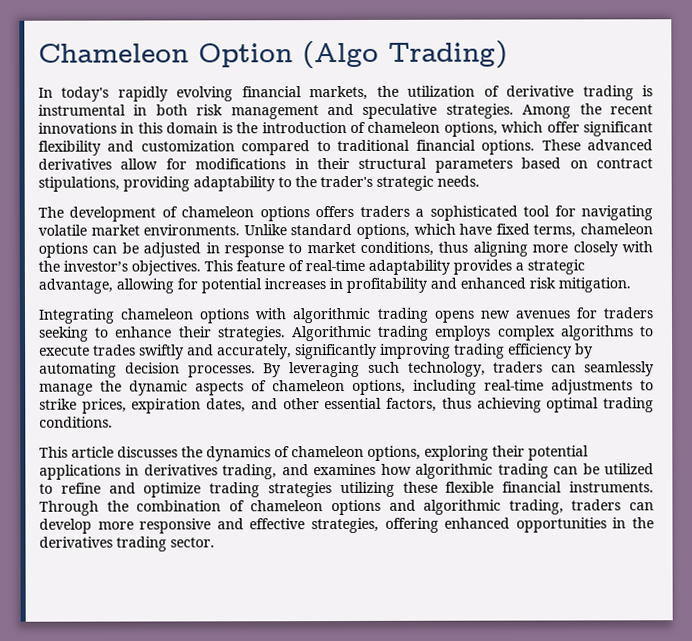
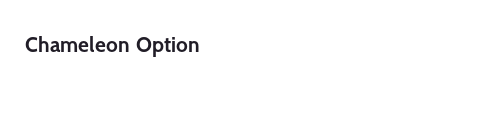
[302,40,508,69] [38,85,653,102] [38,103,653,120] [38,121,654,137] [38,139,654,156] [38,157,653,173] [38,175,480,192] [38,205,653,222] [38,223,654,239] [38,241,653,258] [38,259,585,276] [38,277,631,294] [38,307,654,324] [39,325,654,342] [39,343,593,360] [39,361,654,378] [39,379,654,396] [39,397,655,414] [39,416,113,428] [39,445,589,462] [39,463,655,480] [39,481,654,498] [39,499,655,516] [39,517,655,534] [39,536,215,552] (Algo Trading) // In today's rapidly evolving financial markets, the utilization of derivative trading is instrumental in both risk management and speculative strategies. Among the recent innovations in this domain is the introduction of chameleon options, which offer significant flexibility and customization compared to traditional financial options. These advanced derivatives allow for modifications in their structural parameters based on contract stipulations, providing adaptability to the trader's strategic needs. // The development of chameleon options offers traders a sophisticated tool for navigating volatile market environments. Unlike standard options, which have fixed terms, chameleon options can be adjusted in response to market conditions, thus aligning more closely with the investor’s objectives. This feature of real-time adaptability provides a strategic advantage, allowing for potential increases in profitability and enhanced risk mitigation. // Integrating chameleon options with algorithmic trading opens new avenues for traders seeking to enhance their strategies. Algorithmic trading employs complex algorithms to execute trades swiftly and accurately, significantly improving trading efficiency by automating decision processes. By leveraging such technology, traders can seamlessly manage the dynamic aspects of chameleon options, including real-time adjustments to strike prices, expiration dates, and other essential factors, thus achieving optimal trading conditions. // This article discusses the dynamics of chameleon options, exploring their potential applications in derivatives trading, and examines how algorithmic trading can be utilized to refine and optimize trading strategies utilizing these flexible financial instruments. Through the combination of chameleon options and algorithmic trading, traders can develop more responsive and effective strategies, offering enhanced opportunities in the derivatives trading sector. -> (200, 47) none

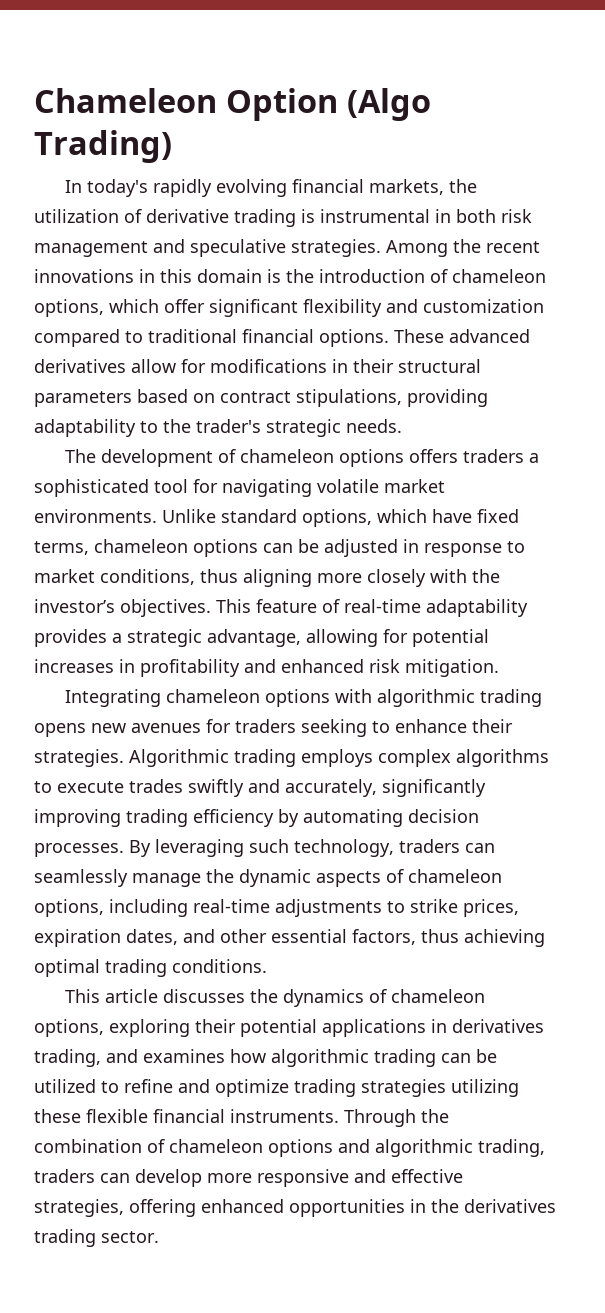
(200, 47) none -> [346,88,431,121] [34,130,172,163] [65,179,478,197] [34,209,532,227] [34,239,540,257] [34,269,546,283] [34,299,544,317] [34,329,530,347] [34,359,481,373] [34,389,488,407] [34,419,402,437] [65,449,540,467] [34,479,445,497] [34,509,519,527] [34,539,525,557] [34,569,500,587] [34,599,528,617] [34,629,489,647] [34,659,499,677] [65,689,543,707] [34,719,513,737] [34,749,549,767] [34,779,486,797] [34,809,479,827] [34,839,495,857] [34,869,502,887] [34,899,519,917] [34,929,545,947] [34,959,267,977] [65,989,486,1007] [34,1019,544,1037] [34,1049,497,1067] [34,1079,519,1097] [34,1109,449,1127] [34,1139,545,1157] [34,1169,463,1187] [34,1199,556,1217] [34,1229,159,1247] (Algo Trading) // In today's rapidly evolving financial markets, the utilization of derivative trading is instrumental in both risk management and speculative strategies. Among the recent innovations in this domain is the introduction of chameleon options, which offer significant flexibility and customization compared to traditional financial options. These advanced derivatives allow for modifications in their structural parameters based on contract stipulations, providing adaptability to the trader's strategic needs. // The development of chameleon options offers traders a sophisticated tool for navigating volatile market environments. Unlike standard options, which have fixed terms, chameleon options can be adjusted in response to market conditions, thus aligning more closely with the investor’s objectives. This feature of real-time adaptability provides a strategic advantage, allowing for potential increases in profitability and enhanced risk mitigation. // Integrating chameleon options with algorithmic trading opens new avenues for traders seeking to enhance their strategies. Algorithmic trading employs complex algorithms to execute trades swiftly and accurately, significantly improving trading efficiency by automating decision processes. By leveraging such technology, traders can seamlessly manage the dynamic aspects of chameleon options, including real-time adjustments to strike prices, expiration dates, and other essential factors, thus achieving optimal trading conditions. // This article discusses the dynamics of chameleon options, exploring their potential applications in derivatives trading, and examines how algorithmic trading can be utilized to refine and optimize trading strategies utilizing these flexible financial instruments. Through the combination of chameleon options and algorithmic trading, traders can develop more responsive and effective strategies, offering enhanced opportunities in the derivatives trading sector.

